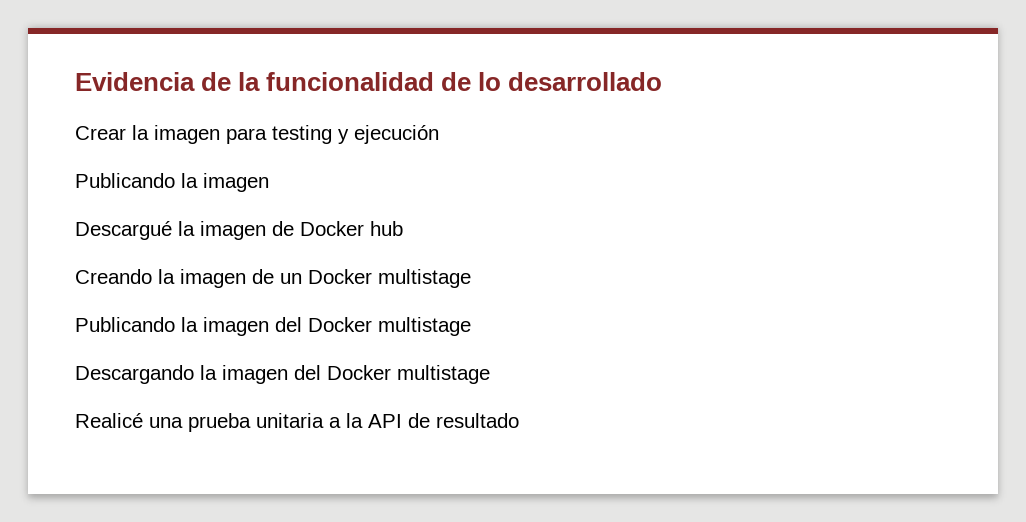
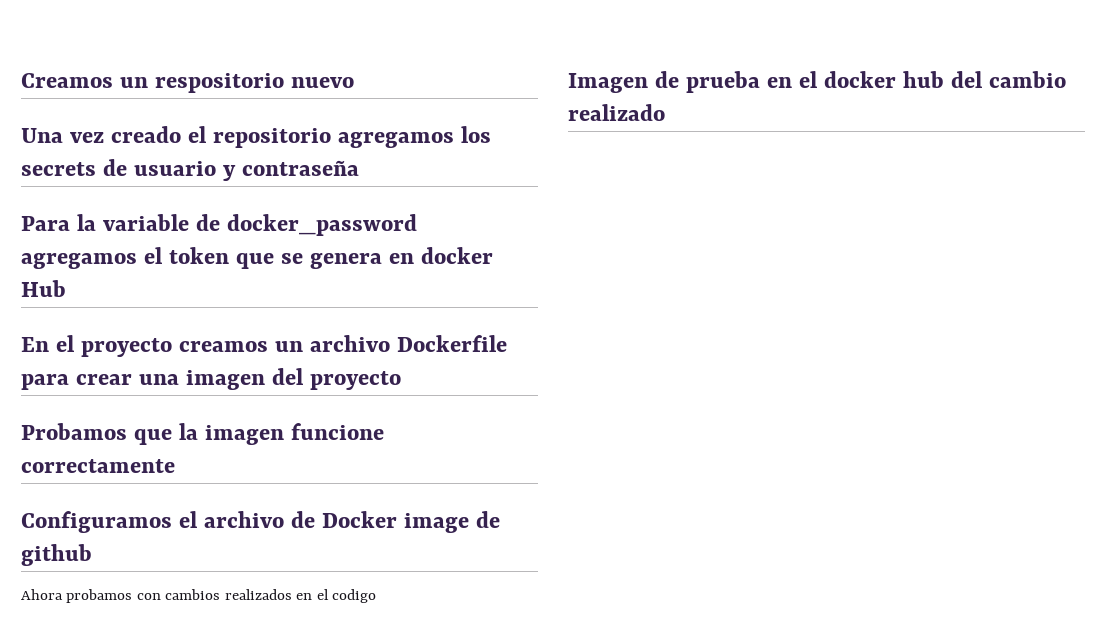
[75,72,663,91] [75,125,439,144] [75,173,269,192] [75,221,403,240] [75,269,471,288] [75,317,471,336] [75,365,490,384] [75,413,519,432] Evidencia de la funcionalidad de lo desarrollado // Crear la imagen para testing y ejecución // Publicando la imagen // Descargué la imagen de Docker hub // Creando la imagen de un Docker multistage // Publicando la imagen del Docker multistage // Descargando la imagen del Docker multistage // Realicé una prueba unitaria a la API de resultado -> [21,73,355,93] [21,126,492,148] [21,159,360,181] [21,214,418,236] [21,247,494,269] [21,280,66,297] [21,335,508,357] [21,368,402,390] [21,423,385,445] [21,459,175,473] [21,511,501,533] [21,544,92,566] [21,589,377,603] [568,71,1067,93] [568,104,665,121] Creamos un respositorio nuevo // Una vez creado el repositorio agregamos los secrets de usuario y contraseña // Para la variable de docker_password agregamos el token que se genera en docker Hub // En el proyecto creamos un archivo Dockerfile para crear una imagen del proyecto // Probamos que la imagen funcione correctamente // Configuramos el archivo de Docker image de github // Ahora probamos con cambios realizados en el codigo // Imagen de prueba en el docker hub del cambio realizado

